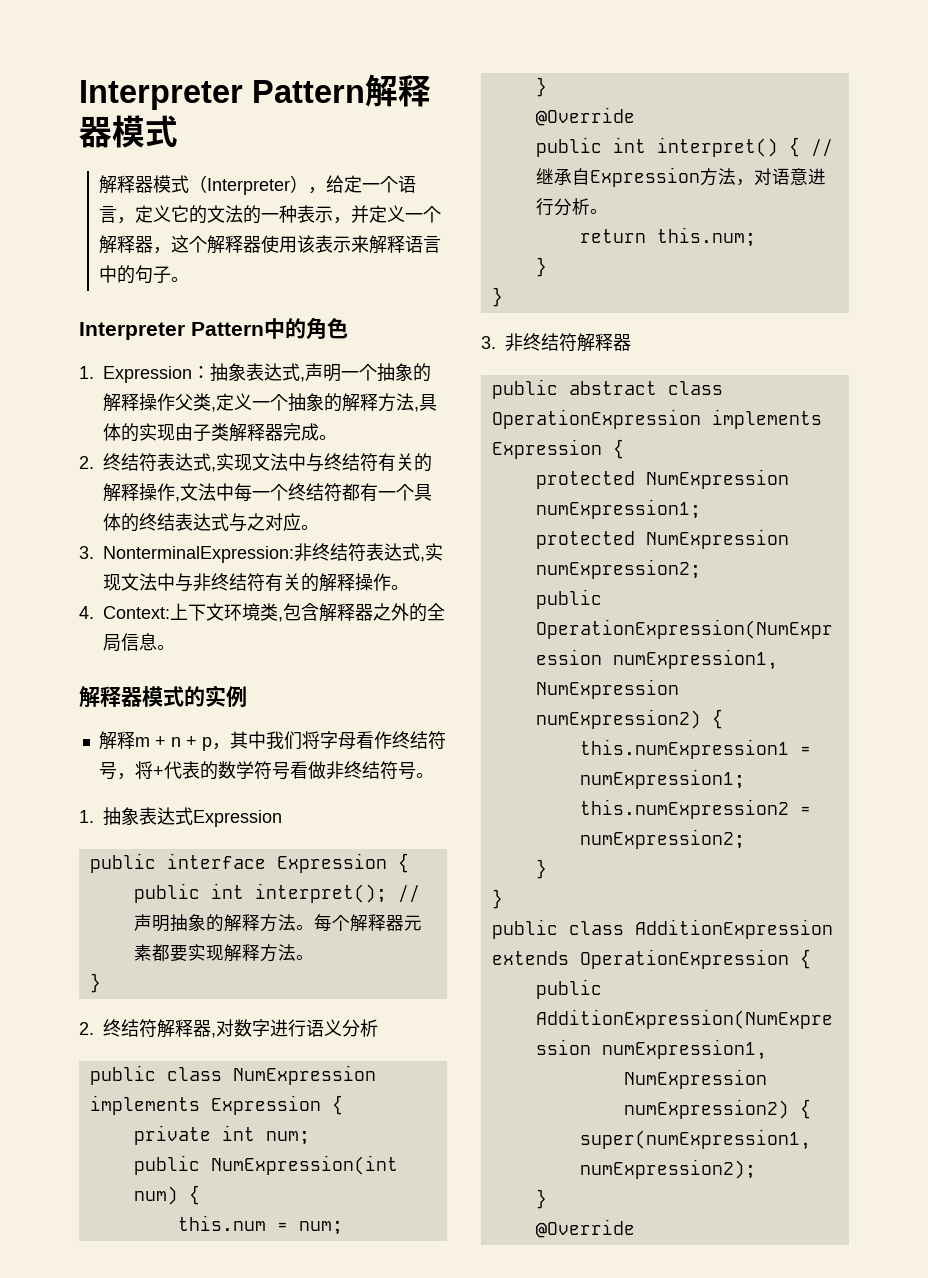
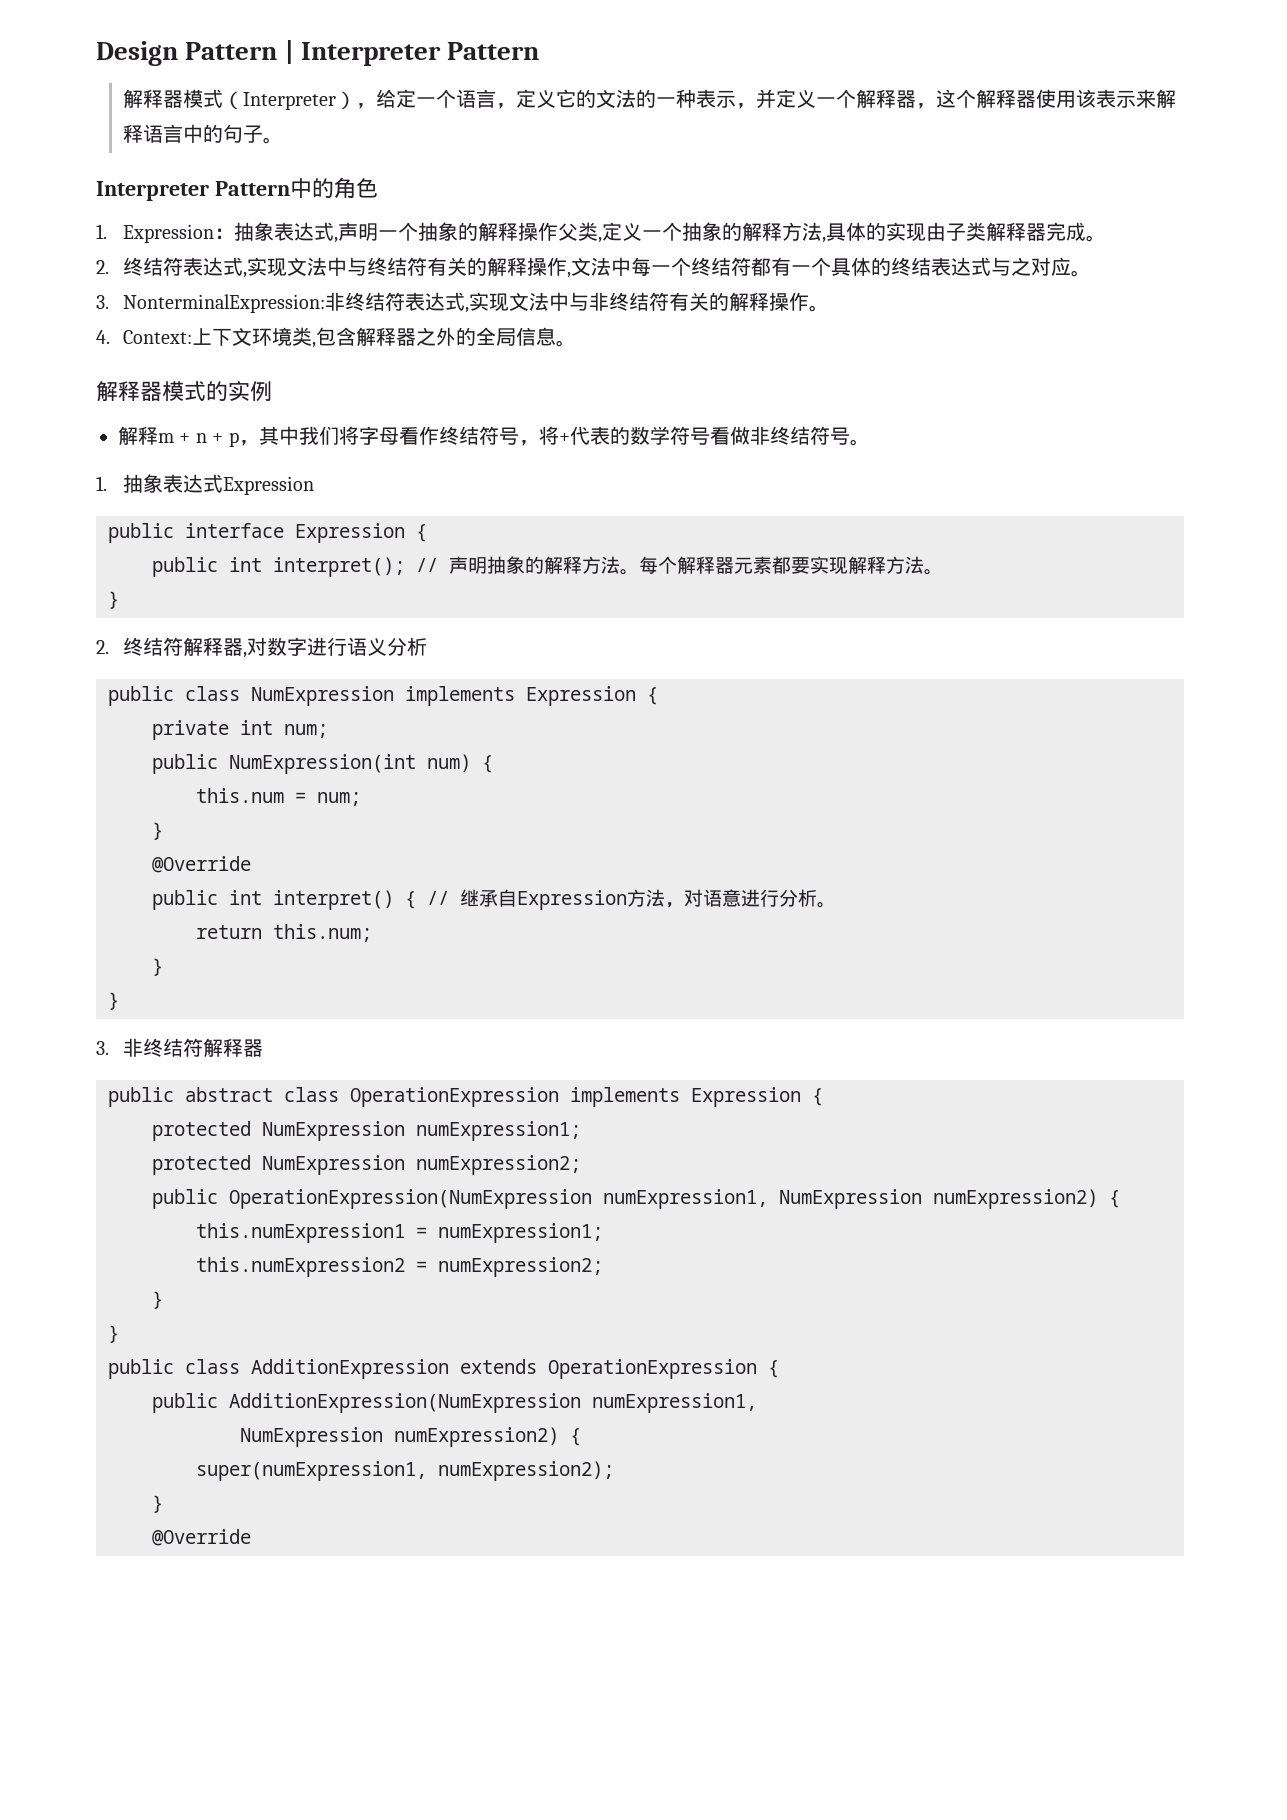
[79,74,431,110] [79,115,178,148] Interpreter Pattern解释器模式 -> [96,40,540,66] Design Pattern | Interpreter Pattern

